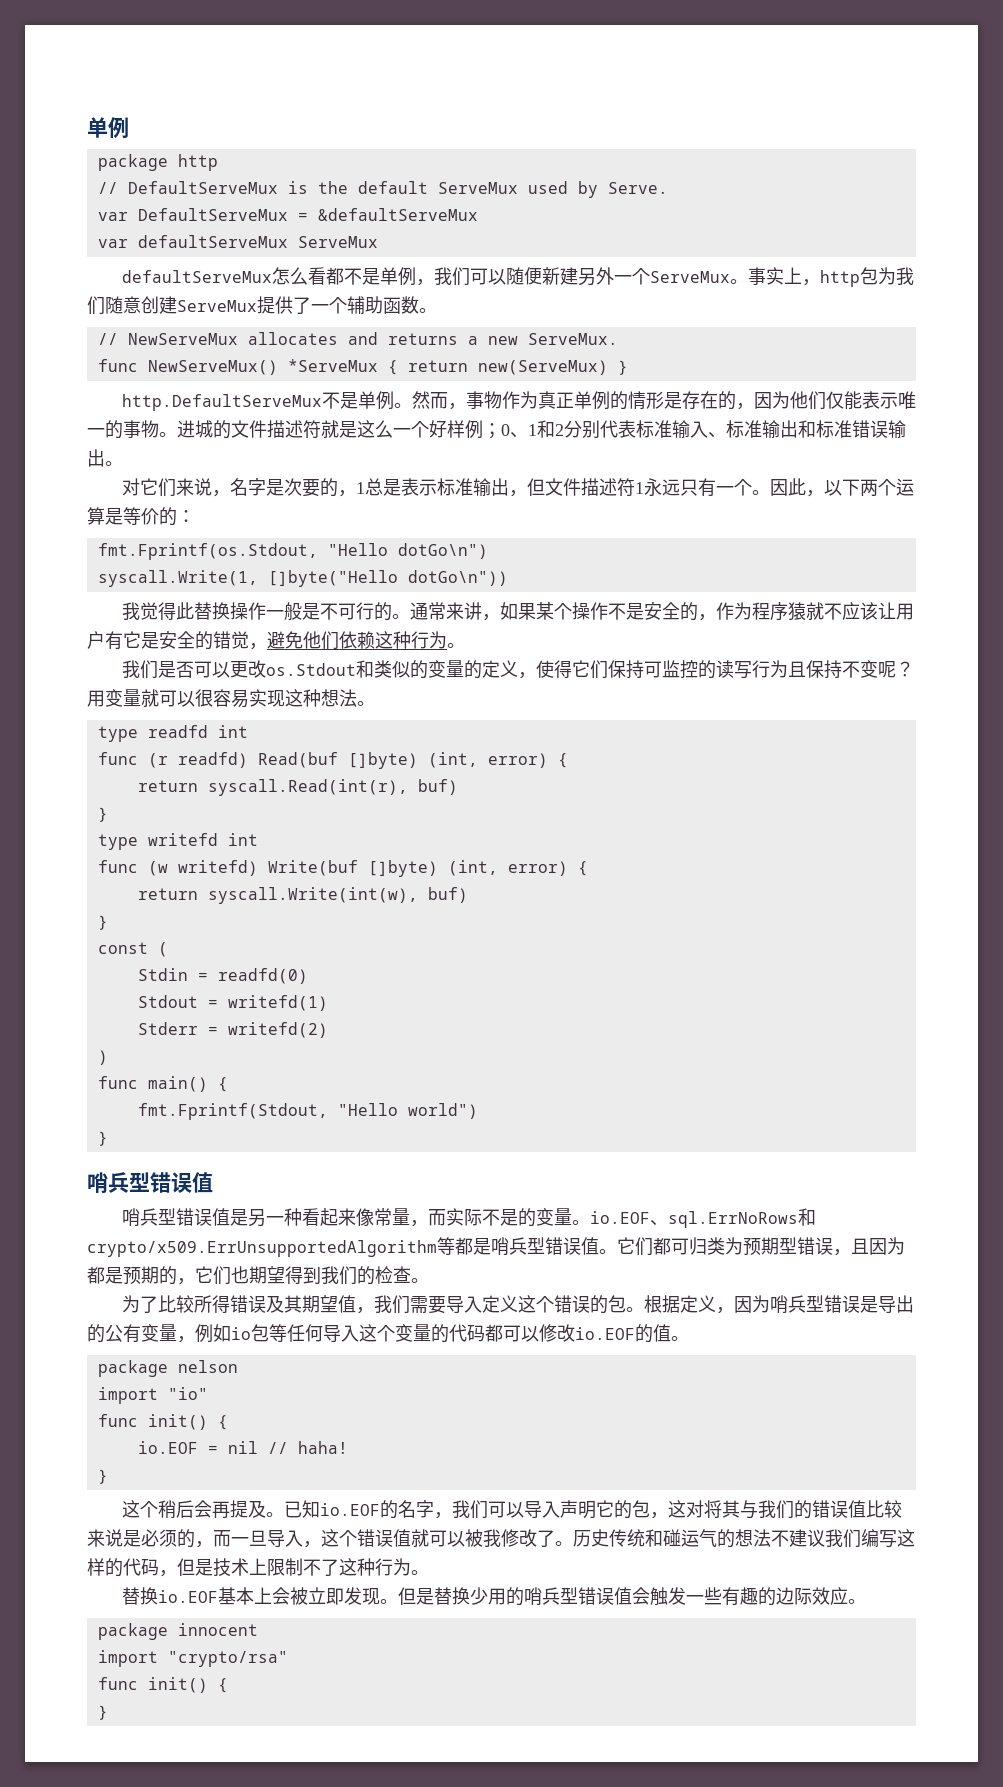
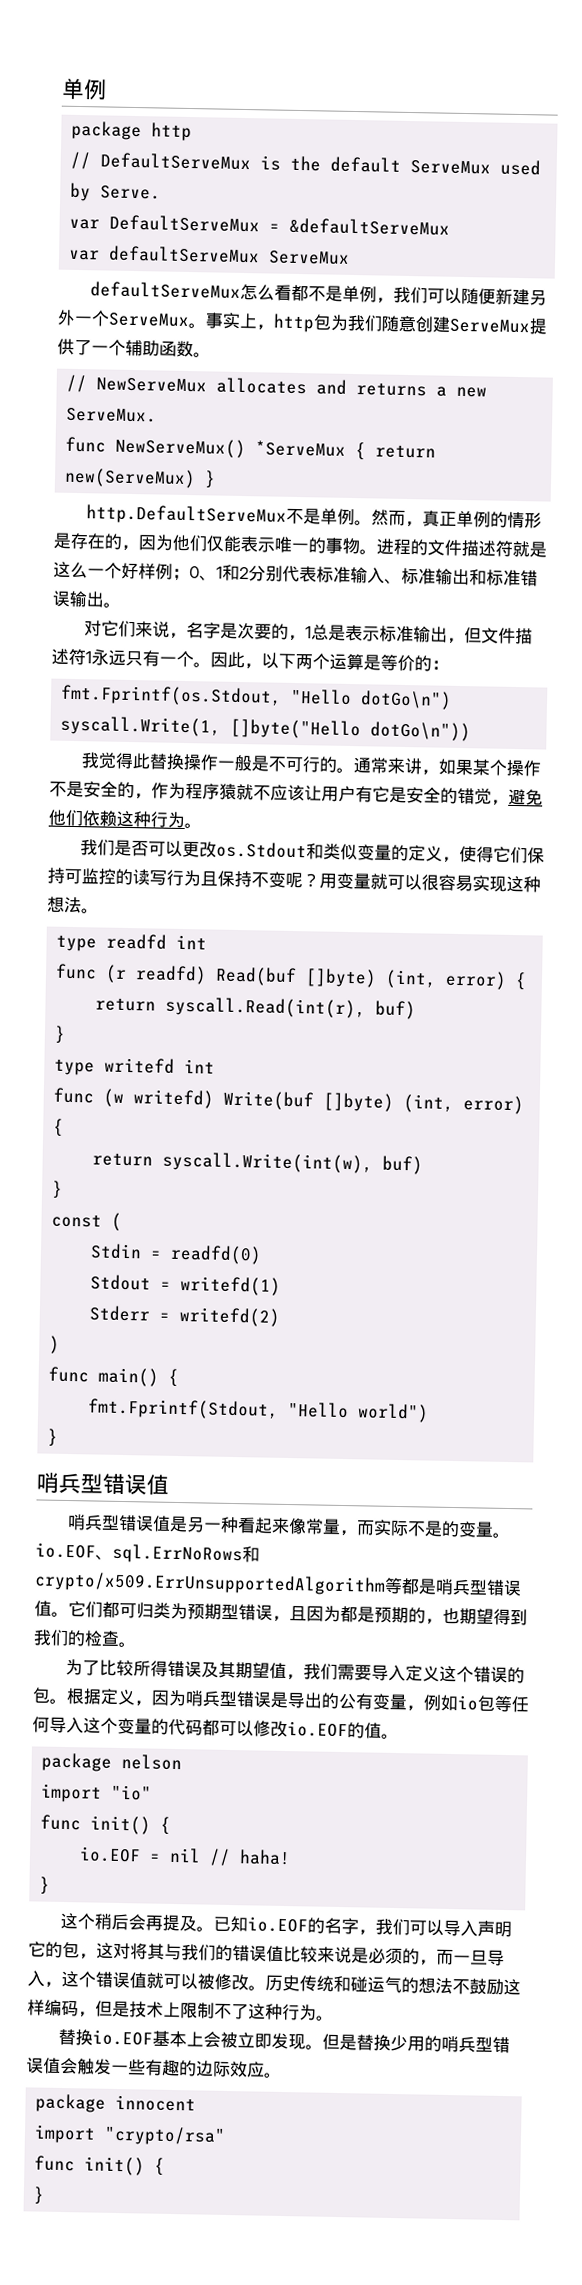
[465,391,538,409] 事物作为 -> (423, 524) none
[195,420,213,438] 城 -> [393,538,411,556] 程
[409,660,428,679] 的 -> (358, 852) none
[195,1266,231,1285] 它们 -> (443, 1621) none
[483,1529,555,1547] 我修改了 -> [214,1973,249,1991] 修改
[789,1529,915,1548] [87,1558,141,1577] 建议我们编写这样的代 -> [469,1978,521,1996] [27,1999,62,2016] 鼓励这样编

